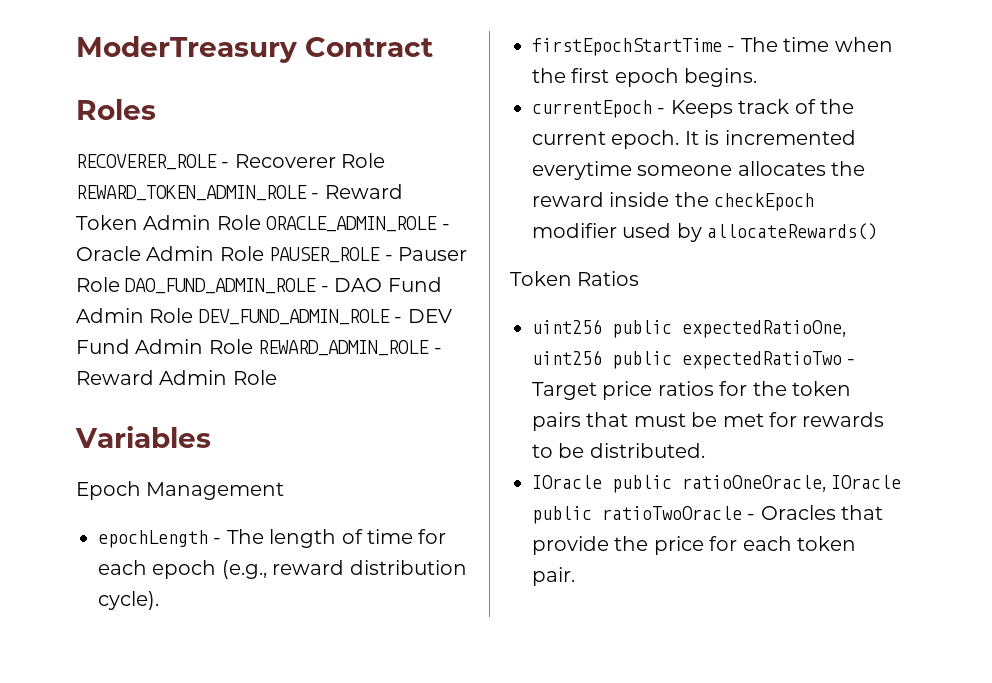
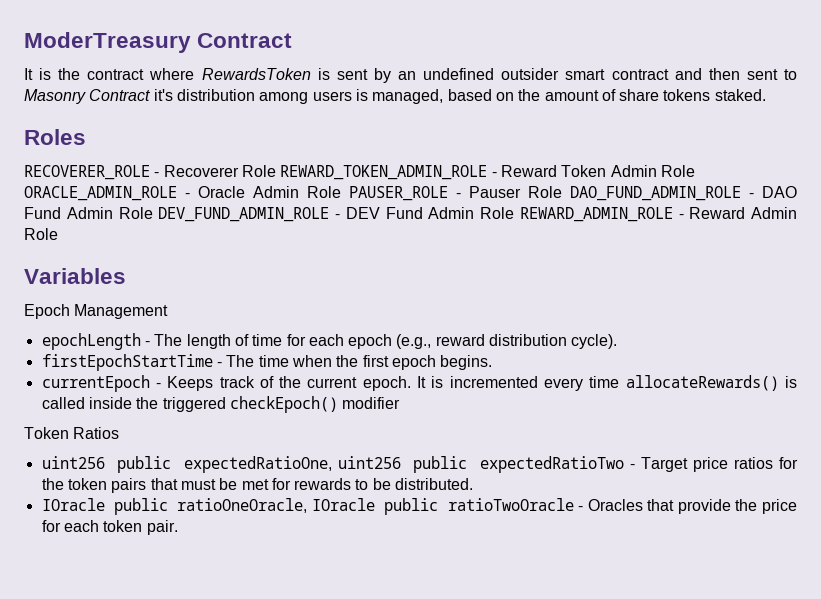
(433, 47) none -> [24,68,798,83] [24,89,766,104] // It is the contract where RewardsToken is sent by an undefined outsider smart contract and then sent to Masonry Contract it's distribution among users is managed, based on the amount of share tokens staked.
[532,161,866,180] [532,192,815,211] [532,223,878,242] everytime someone allocates the reward inside the checkEpoch modifier used by allocateRewards() -> [544,375,797,391] [41,396,401,413] every time allocateRewards() is called inside the triggered checkEpoch() modifier

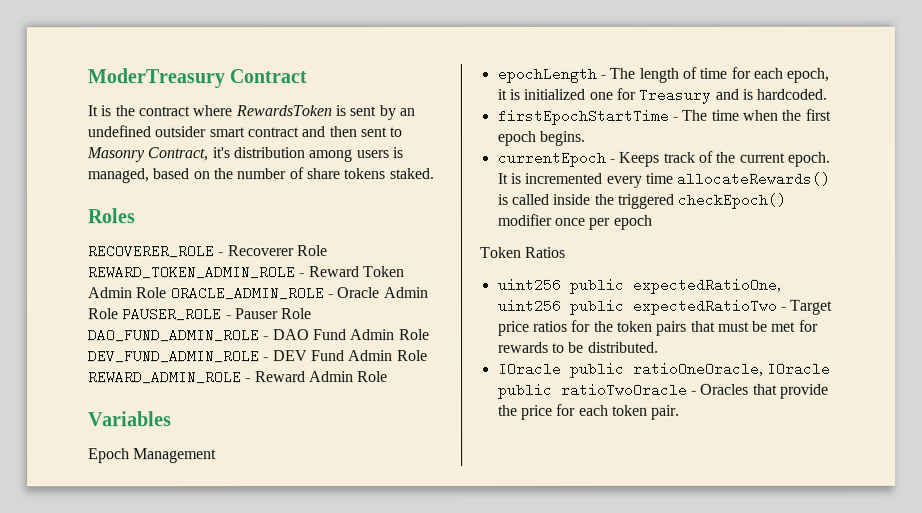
[89,89,151,101] Contract -> [147,147,209,162] Contract,
[544,90,599,101] amount -> [236,168,287,180] number
[348,334,618,349] epoch (e.g., reward distribution cycle). -> [786,67,830,83] [496,87,828,104] epoch, it is initialized one for Treasury and is hardcoded.
(401, 403) none -> [553,214,652,230] once per epoch

